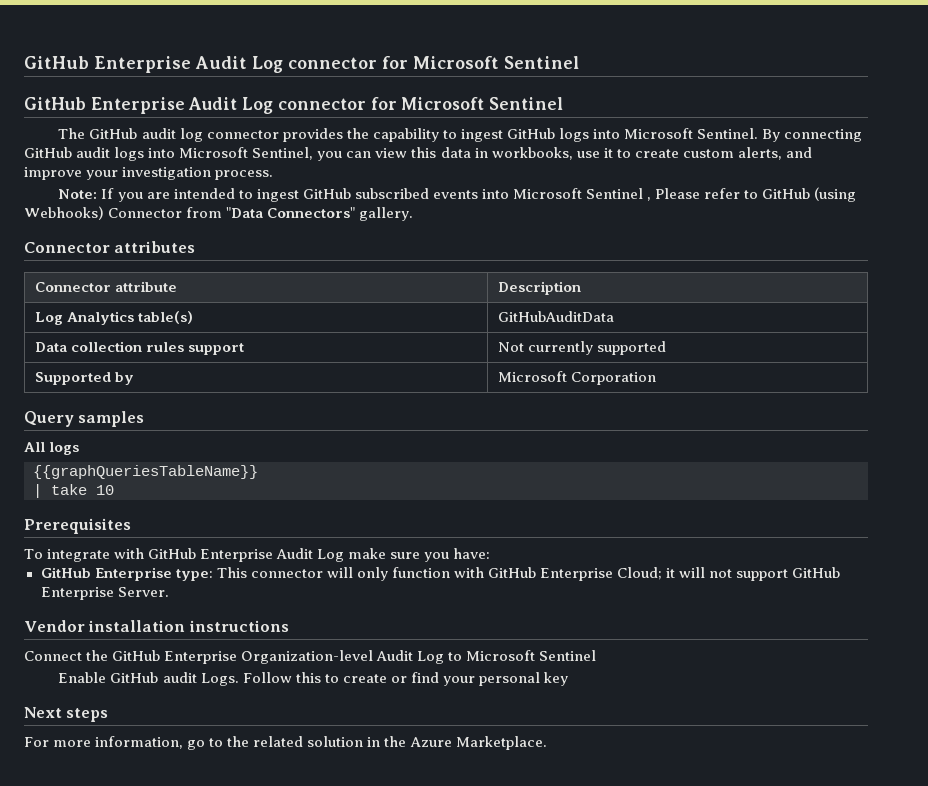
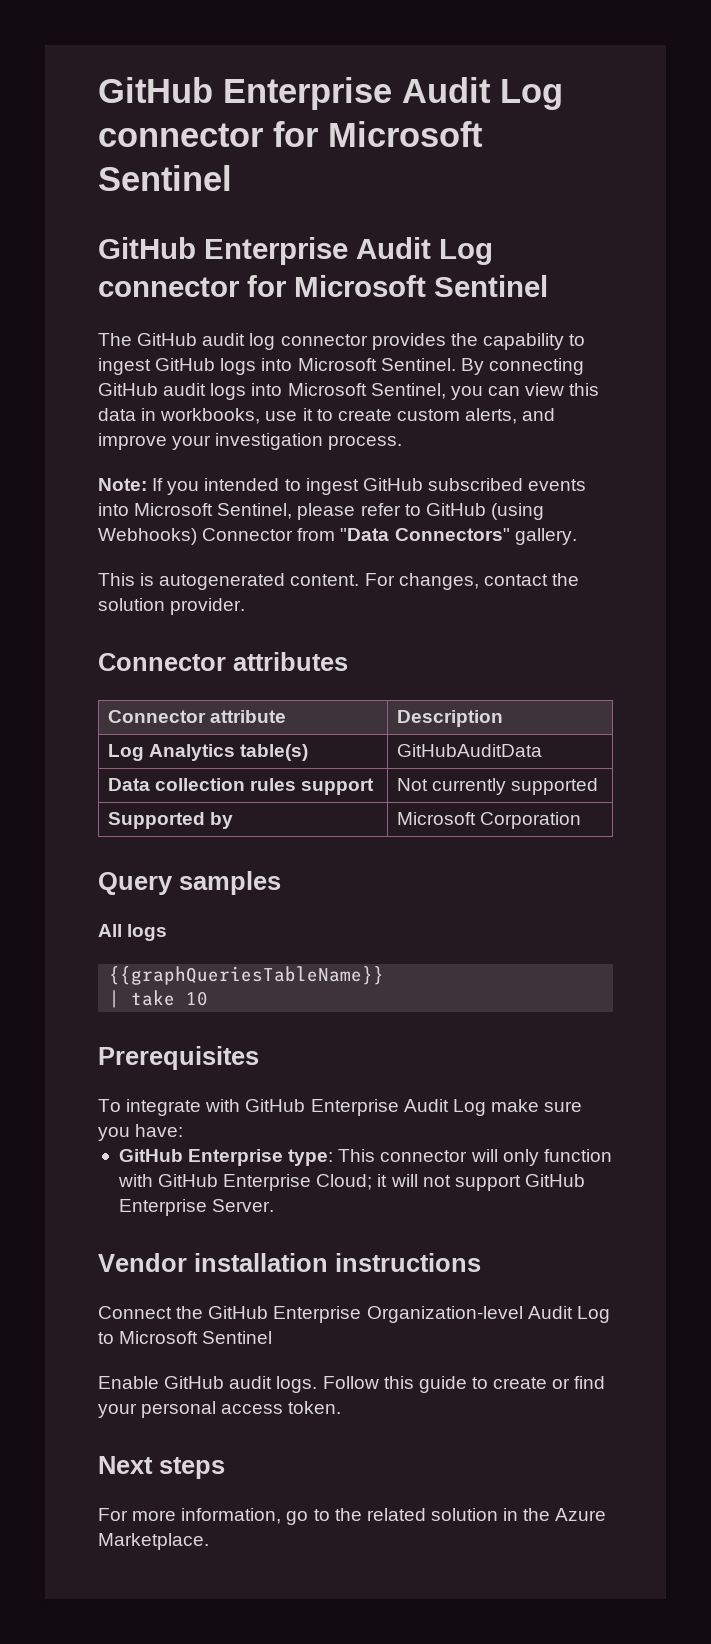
[146,192,170,199] are -> (200, 488) none
[586,188,701,201] Sentinel , Please -> [217,503,356,520] Sentinel, please
(414, 214) none -> [98,573,579,590] [98,598,246,615] // This is autogenerated content. For changes, contact the solution provider.
[200,673,239,686] Logs. -> [276,1376,318,1393] logs.
(321, 677) none -> [418,1376,467,1393] guide
[544,672,569,686] key -> [221,1401,342,1414] access token.

